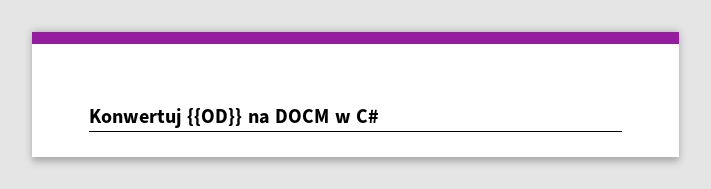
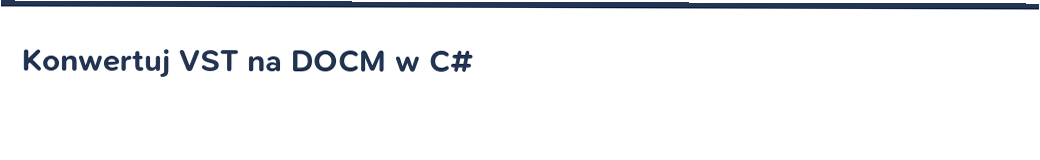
[187,108,243,126] {{OD}} -> [179,49,239,72] VST

